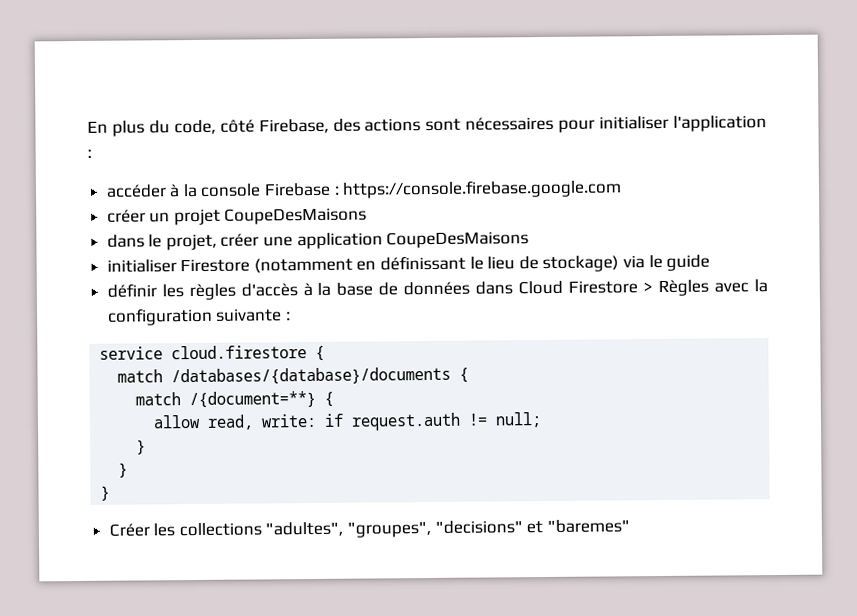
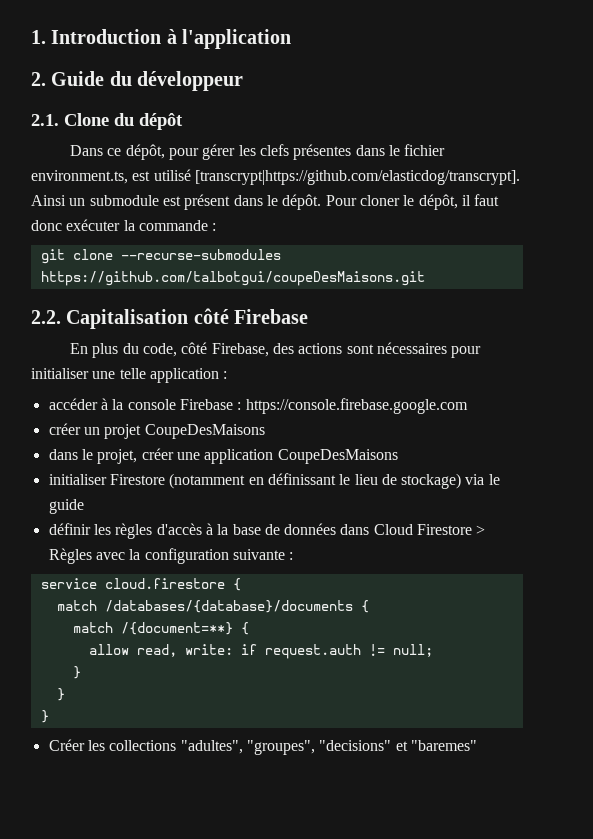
(87, 126) none -> [31,29,292,49] [31,71,244,91] [31,113,183,130] [69,144,446,160] [31,169,520,185] [31,194,500,210] [31,219,217,231] [40,249,281,264] [40,271,425,286] [31,308,309,329] 1. Introduction à l'application // 2. Guide du développeur // 2.1. Clone du dépôt // Dans ce dépôt, pour gérer les clefs présentes dans le fichier environment.ts, est utilisé [transcrypt|https://github.com/elasticdog/transcrypt]. Ainsi un submodule est présent dans le dépôt. Pour cloner le dépôt, il faut donc exécuter la commande : // git clone --recurse-submodules https://github.com/talbotgui/coupeDesMaisons.git // 2.2. Capitalisation côté Firebase //
[673,115,767,132] l'application -> [92,368,219,383] une telle application

